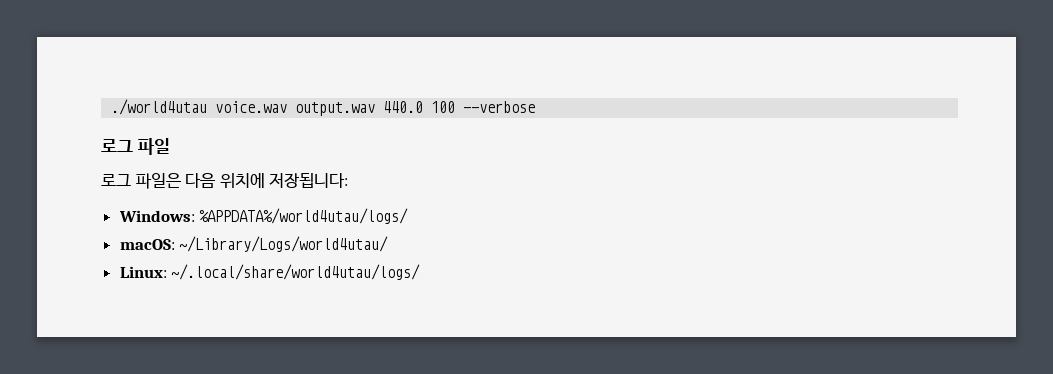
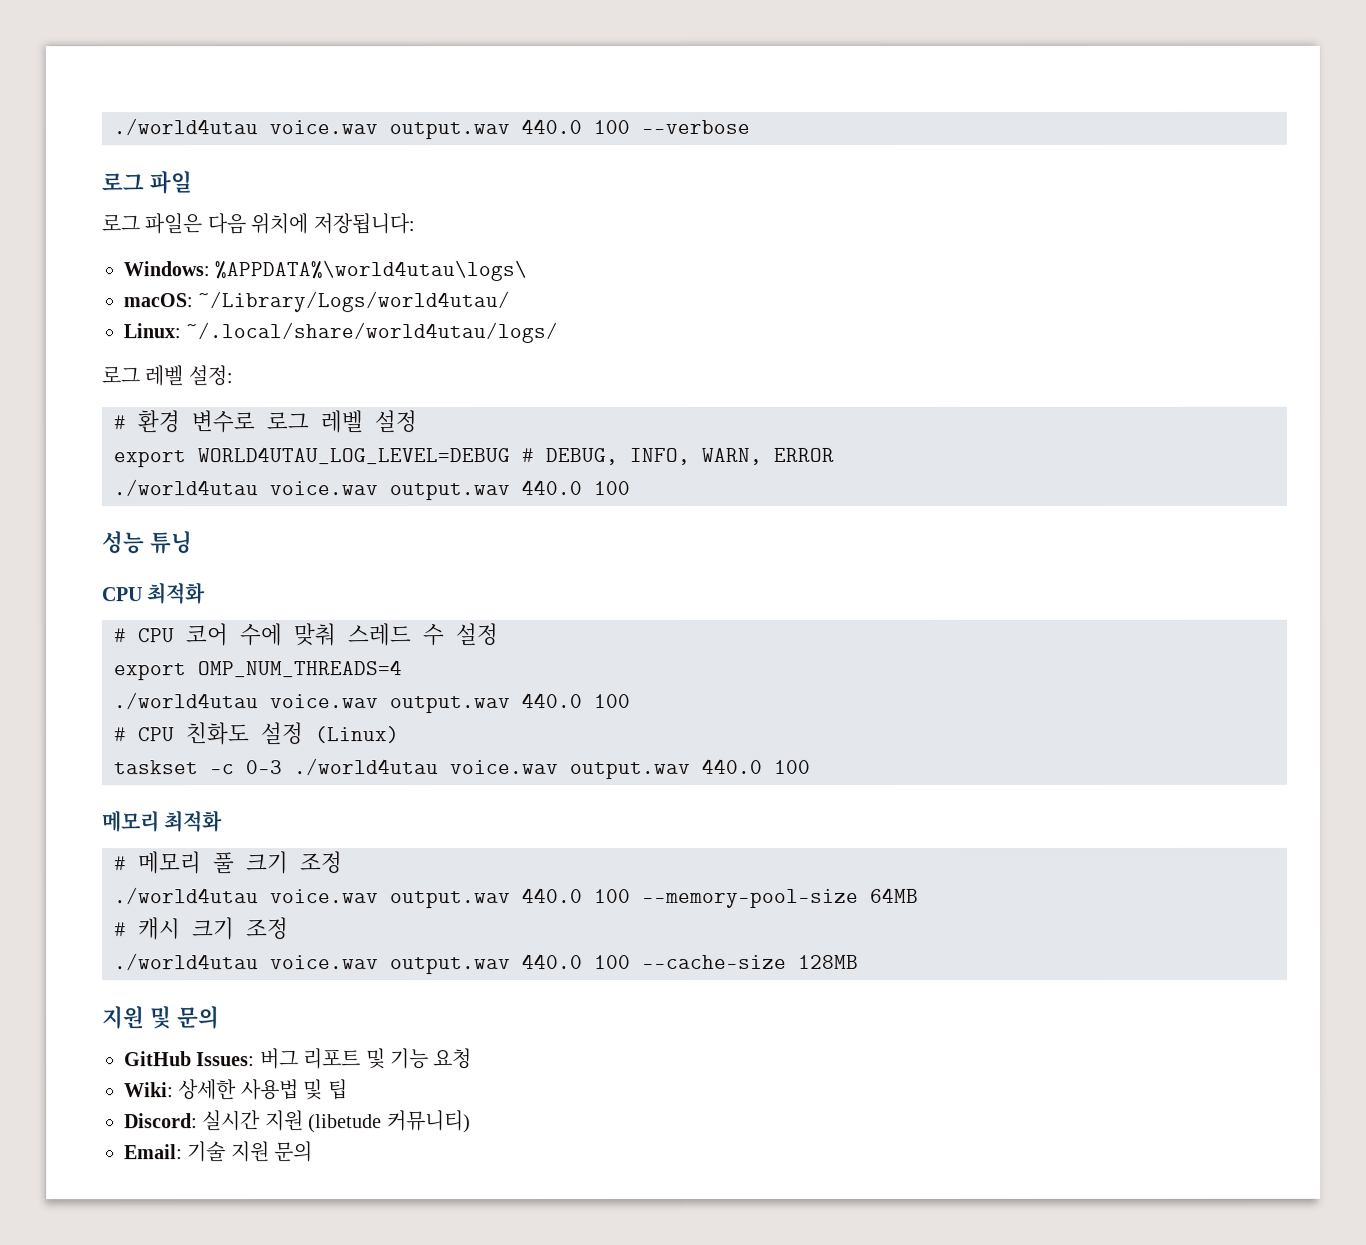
[199,208,409,224] %APPDATA%/world4utau/logs/ -> [214,260,528,282] %APPDATA%\world4utau\logs\
(421, 272) none -> [101,365,233,387] [113,410,417,434] [113,447,834,468] [113,479,630,501] [101,531,192,555] [101,582,206,605] [114,623,499,647] [114,660,403,681] [114,692,631,714] [114,722,400,746] [114,758,811,780] [102,810,224,833] [114,851,343,875] [114,887,919,909] [114,917,289,941] [114,953,859,975] [102,1005,220,1030] [124,1048,473,1070] [124,1079,348,1101] [124,1110,471,1134] [124,1141,314,1163] // 로그 레벨 설정: // # 환경 변수로 로그 레벨 설정 // export WORLD4UTAU_LOG_LEVEL=DEBUG # DEBUG, INFO, WARN, ERROR // ./world4utau voice.wav output.wav 440.0 100 // 성능 튜닝 // CPU 최적화 // # CPU 코어 수에 맞춰 스레드 수 설정 // export OMP_NUM_THREADS=4 // ./world4utau voice.wav output.wav 440.0 100 // # CPU 친화도 설정 (Linux) // taskset -c 0-3 ./world4utau voice.wav output.wav 440.0 100 // 메모리 최적화 // # 메모리 풀 크기 조정 // ./world4utau voice.wav output.wav 440.0 100 --memory-pool-size 64MB // # 캐시 크기 조정 // ./world4utau voice.wav output.wav 440.0 100 --cache-size 128MB // 지원 및 문의 // GitHub Issues: 버그 리포트 및 기능 요청 // Wiki: 상세한 사용법 및 팁 // Discord: 실시간 지원 (libetude 커뮤니티) // Email: 기술 지원 문의

